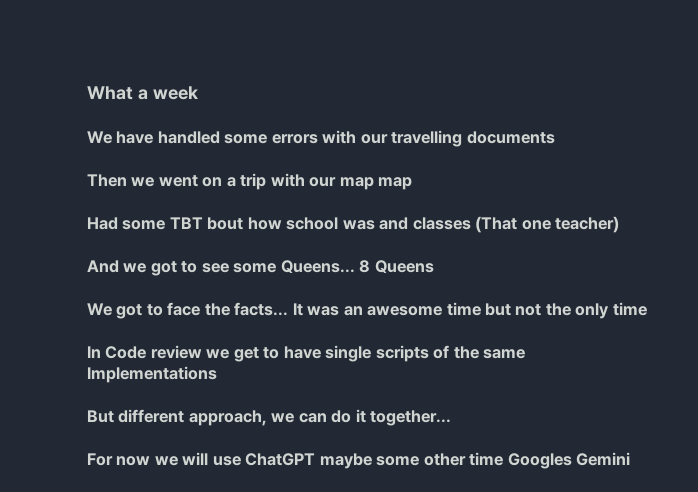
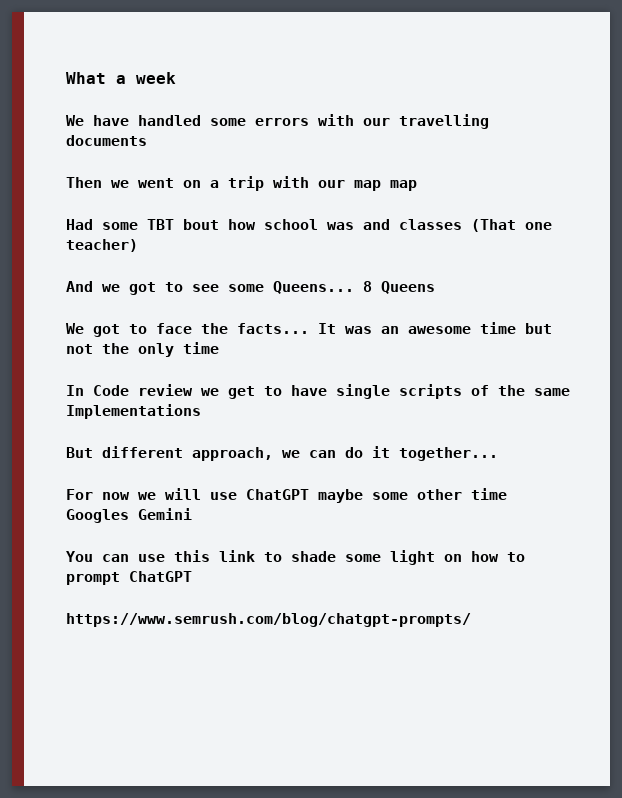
(631, 459) none -> [66,550,525,565] [66,571,192,585] [66,613,471,627] // You can use this link to shade some light on how to prompt ChatGPT // https://www.semrush.com/blog/chatgpt-prompts/

